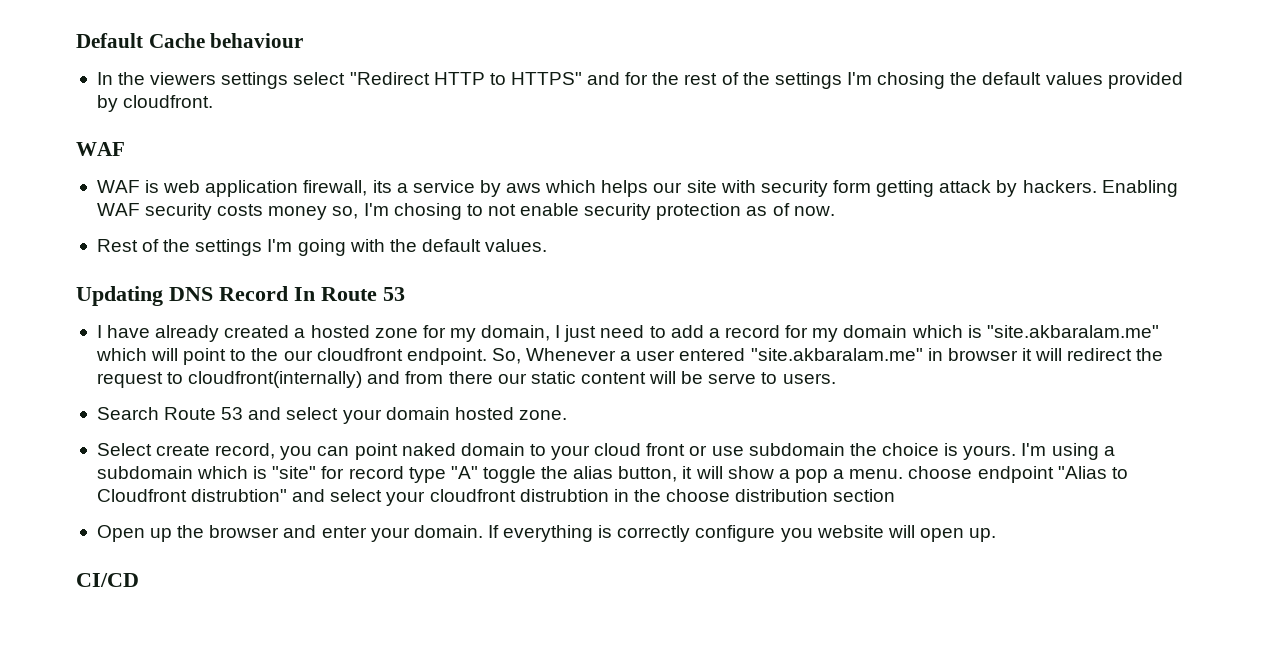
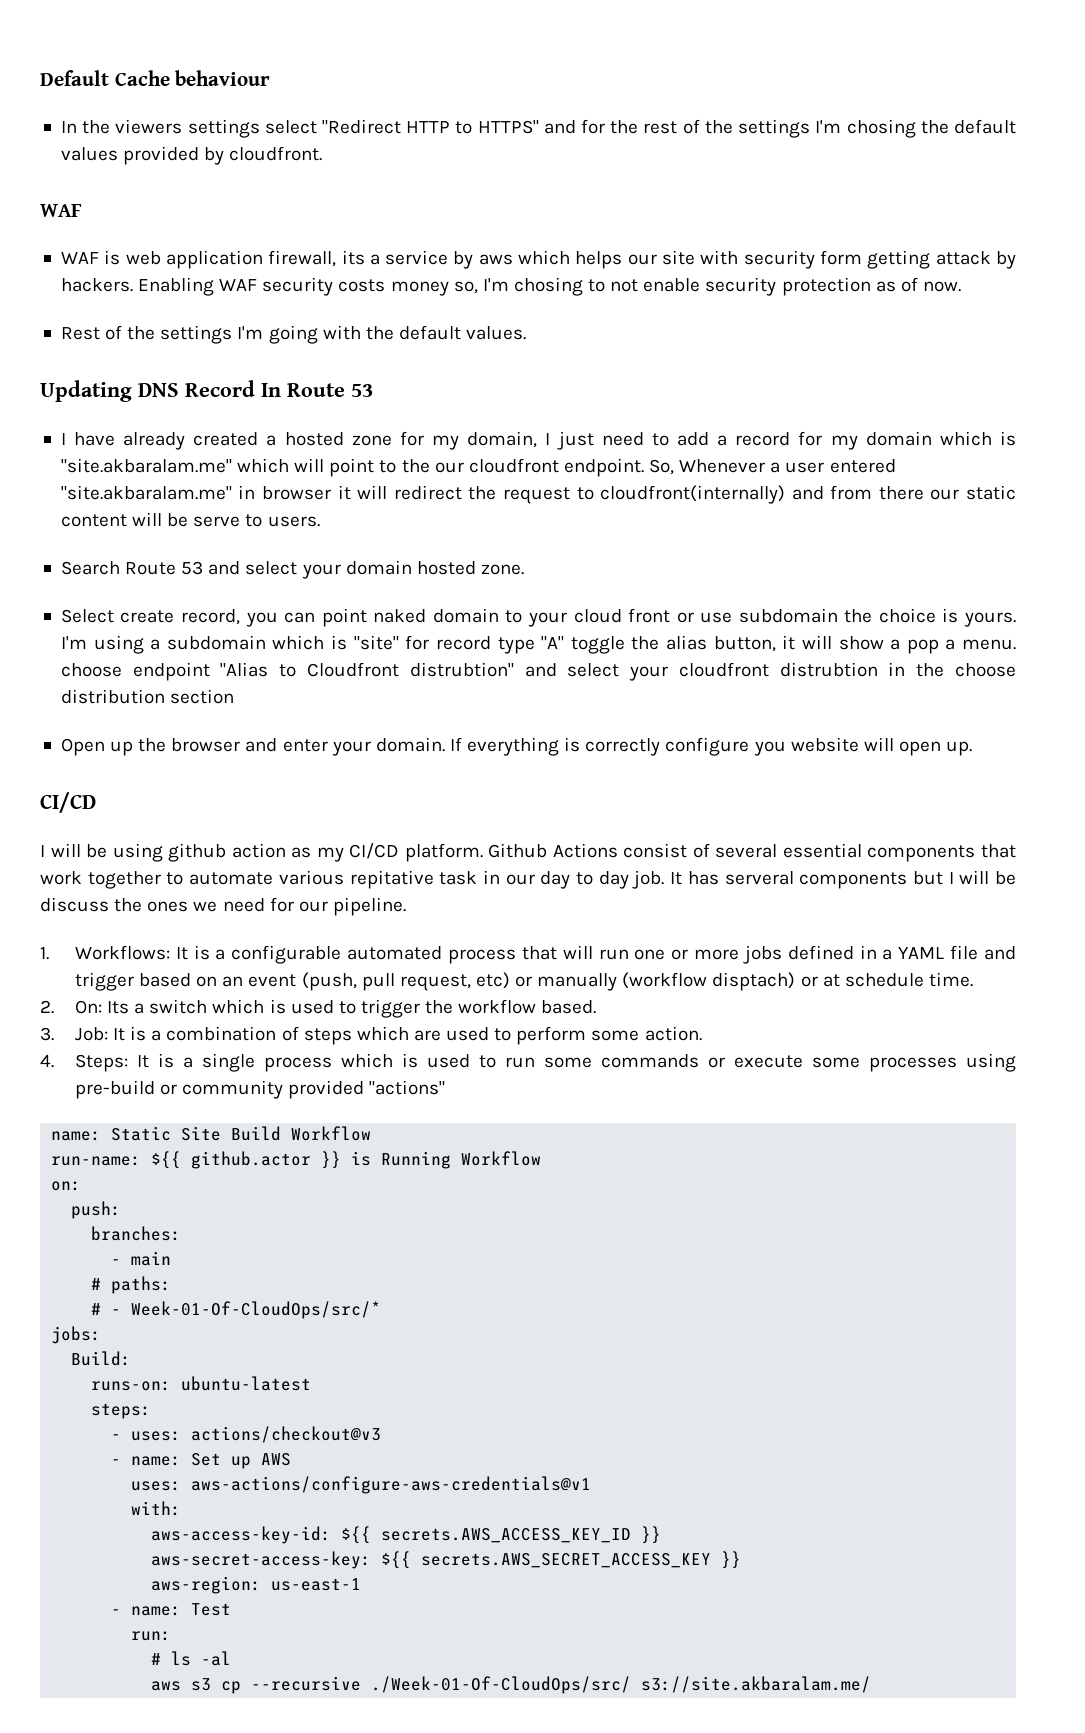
(139, 580) none -> [40,843,1016,862] [40,870,1017,889] [40,897,406,916] [40,945,1016,964] [74,972,973,991] [40,999,597,1018] [40,1026,702,1045] [40,1053,1016,1072] [74,1080,446,1099] [51,1126,372,1141] [51,1151,542,1169] [51,1181,82,1191] [71,1201,122,1219] [91,1226,182,1241] [111,1251,172,1266] [91,1276,172,1294] [91,1301,382,1319] [51,1326,102,1344] [71,1351,132,1366] [91,1376,312,1391] [91,1403,152,1419] [111,1426,382,1443] [111,1453,292,1469] [131,1476,592,1494] [131,1501,182,1516] [151,1526,662,1544] [151,1551,742,1569] [151,1576,362,1594] [111,1603,232,1616] [131,1631,172,1641] [151,1651,232,1666] [151,1676,872,1694] // I will be using github action as my CI/CD platform. Github Actions consist of several essential components that work together to automate various repitative task in our day to day job. It has serveral components but I will be discuss the ones we need for our pipeline. // 1. Workflows: It is a configurable automated process that will run one or more jobs defined in a YAML file and trigger based on an event (push, pull request, etc) or manually (workflow disptach) or at schedule time. // 2. On: Its a switch which is used to trigger the workflow based. // 3. Job: It is a combination of steps which are used to perform some action. // 4. Steps: It is a single process which is used to run some commands or execute some processes using pre-build or community provided "actions" // name: Static Site Build Workflow // run-name: ${{ github.actor }} is Running Workflow // on: // push: // branches: // - main // # paths: // # - Week-01-Of-CloudOps/src/* // jobs: // Build: // runs-on: ubuntu-latest // steps: // - uses: actions/checkout@v3 // - name: Set up AWS // uses: aws-actions/configure-aws-credentials@v1 // with: // aws-access-key-id: ${{ secrets.AWS_ACCESS_KEY_ID }} // aws-secret-access-key: ${{ secrets.AWS_SECRET_ACCESS_KEY }} // aws-region: us-east-1 // - name: Test // run: // # ls -al // aws s3 cp --recursive ./Week-01-Of-CloudOps/src/ s3://site.akbaralam.me/

